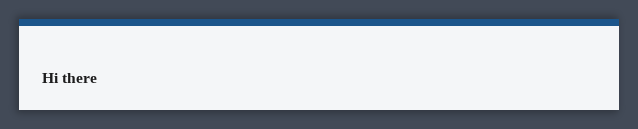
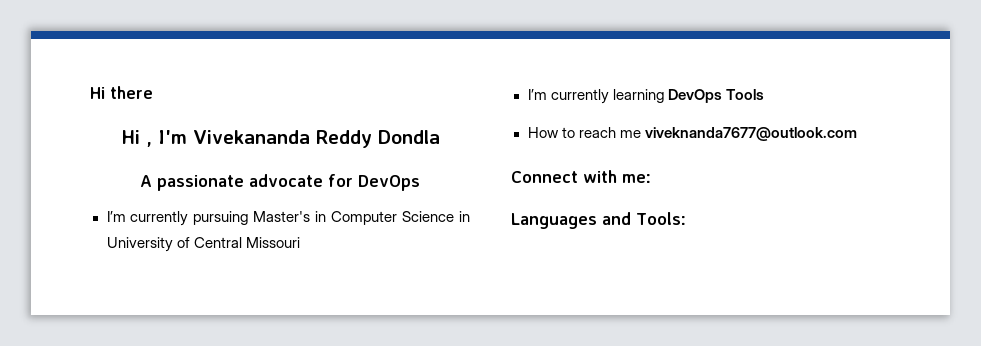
(98, 78) none -> [120,130,440,148] [140,174,420,191] [106,211,471,226] [106,237,300,252] [527,89,764,104] [527,127,857,141] [511,170,651,183] [511,212,686,229] // Hi , I'm Vivekananda Reddy Dondla // A passionate advocate for DevOps // I’m currently pursuing Master's in Computer Science in University of Central Missouri // I’m currently learning DevOps Tools // How to reach me viveknanda7677@outlook.com // Connect with me: // Languages and Tools:

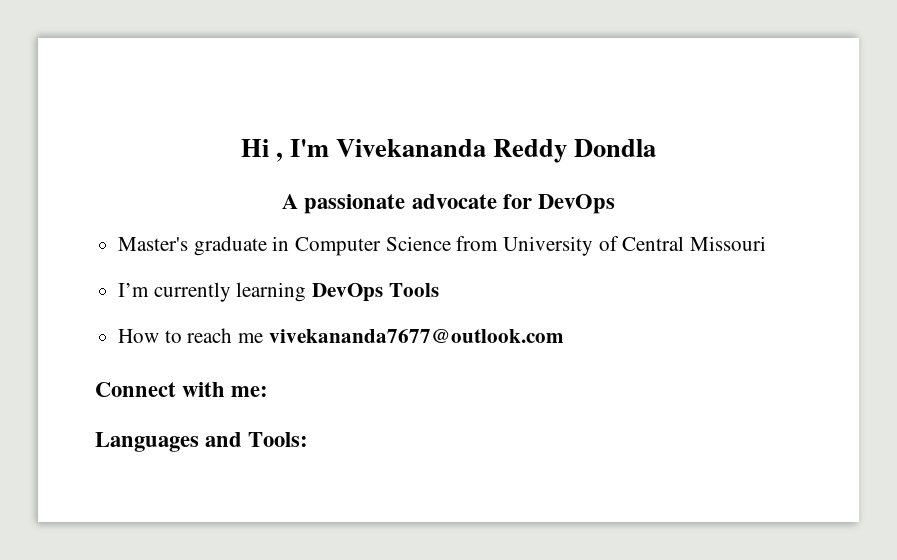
[90,86,153,99] [120,130,140,144] Hi there // Hi -> [240,139,269,157] Hi
[106,211,311,226] I’m currently pursuing Master's -> [118,236,267,256] Master's graduate
[459,211,471,222] in -> [456,236,499,251] from
[644,127,857,141] viveknanda7677@outlook.com -> [268,329,564,343] vivekananda7677@outlook.com

